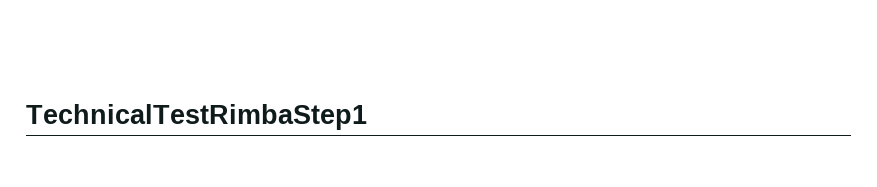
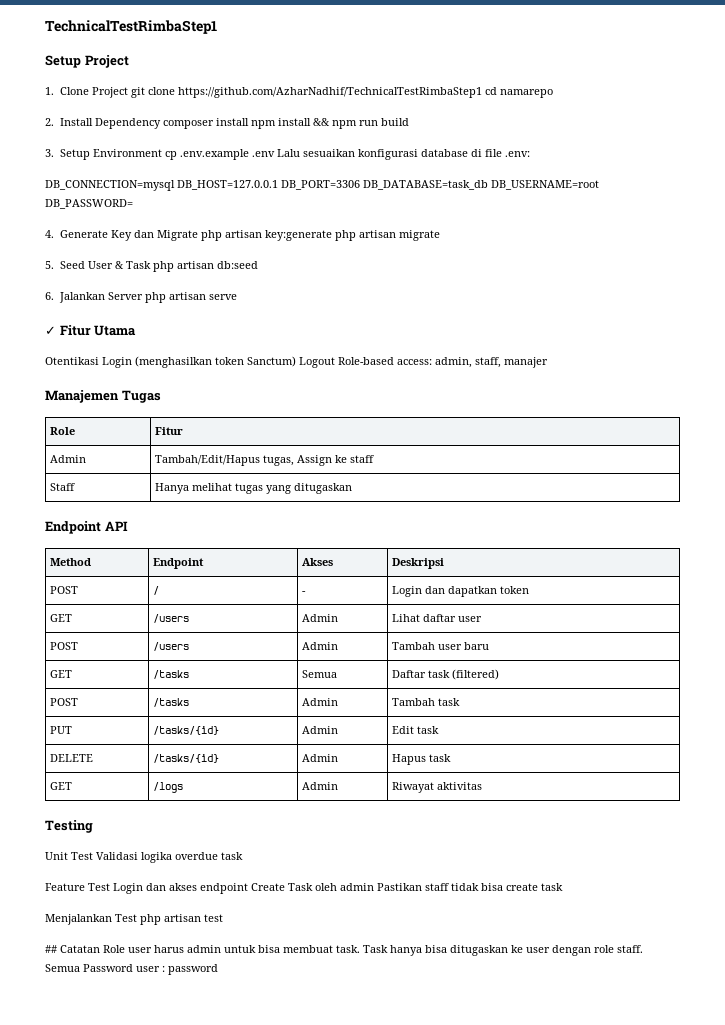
(367, 117) none -> [45,55,129,68] [45,87,553,98] [45,118,409,129] [45,149,530,160] [45,180,599,191] [45,199,133,209] [45,230,440,241] [45,261,258,272] [45,292,237,303] [45,325,137,336] [45,356,548,368] [45,390,161,403] [49,427,75,435] [154,427,183,435] [49,455,86,463] [154,455,374,466] [49,483,75,491] [154,483,352,494] [45,521,128,534] [49,558,91,566] [152,558,204,569] [301,558,333,566] [391,558,444,569] [49,586,78,594] [152,586,159,595] [301,591,306,594] [391,586,529,597] [49,614,72,622] [152,614,189,623] [301,614,338,622] [391,614,482,622] [49,642,78,650] [152,642,189,651] [301,642,338,650] [391,642,489,650] [49,670,72,678] [152,670,189,679] [301,670,337,678] [391,669,499,680] [49,698,78,706] [152,698,189,707] [301,698,338,706] [391,698,460,706] [49,726,72,734] [152,726,219,735] [301,726,338,734] [391,726,439,734] [49,754,93,762] [152,754,219,763] [301,754,338,762] [391,754,451,765] [49,782,72,790] [152,782,183,793] [301,782,338,790] [391,782,482,793] [45,820,93,833] [45,852,243,863] [45,883,563,894] [45,914,223,925] [45,945,643,956] [45,964,218,975] // Setup Project // 1. Clone Project git clone https://github.com/AzharNadhif/TechnicalTestRimbaStep1 cd namarepo // 2. Install Dependency composer install npm install && npm run build // 3. Setup Environment cp .env.example .env Lalu sesuaikan konfigurasi database di file .env: // DB_CONNECTION=mysql DB_HOST=127.0.0.1 DB_PORT=3306 DB_DATABASE=task_db DB_USERNAME=root DB_PASSWORD= // 4. Generate Key dan Migrate php artisan key:generate php artisan migrate // 5. Seed User & Task php artisan db:seed // 6. Jalankan Server php artisan serve // ✓ Fitur Utama // Otentikasi Login (menghasilkan token Sanctum) Logout Role-based access: admin, staff, manajer // Manajemen Tugas // Role | Fitur // Admin | Tambah/Edit/Hapus tugas, Assign ke staff // Staff | Hanya melihat tugas yang ditugaskan // Endpoint API // Method | Endpoint | Akses | Deskripsi // POST | / | - | Login dan dapatkan token // GET | /users | Admin | Lihat daftar user // POST | /users | Admin | Tambah user baru // GET | /tasks | Semua | Daftar task (filtered) // POST | /tasks | Admin | Tambah task // PUT | /tasks/{id} | Admin | Edit task // DELETE | /tasks/{id} | Admin | Hapus task // GET | /logs | Admin | Riwayat aktivitas // Testing // Unit Test Validasi logika overdue task // Feature Test Login dan akses endpoint Create Task oleh admin Pastikan staff tidak bisa create task // Menjalankan Test php artisan test // ## Catatan Role user harus admin untuk bisa membuat task. Task hanya bisa ditugaskan ke user dengan role staff. Semua Password user : password

